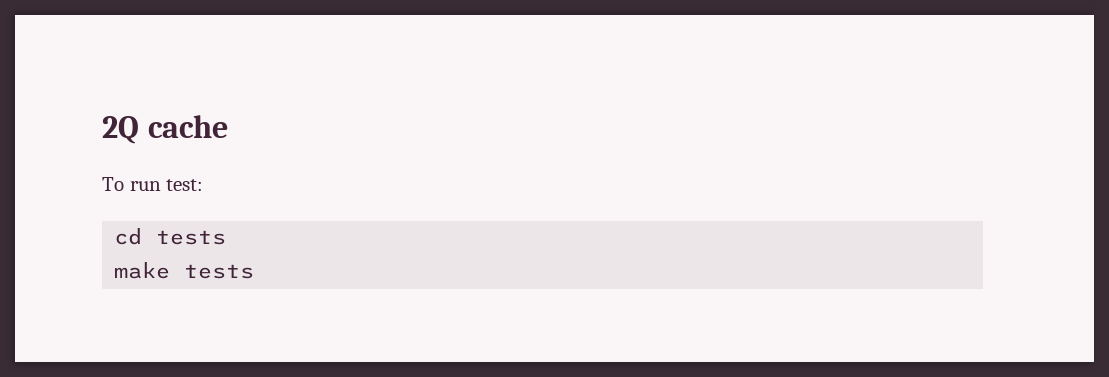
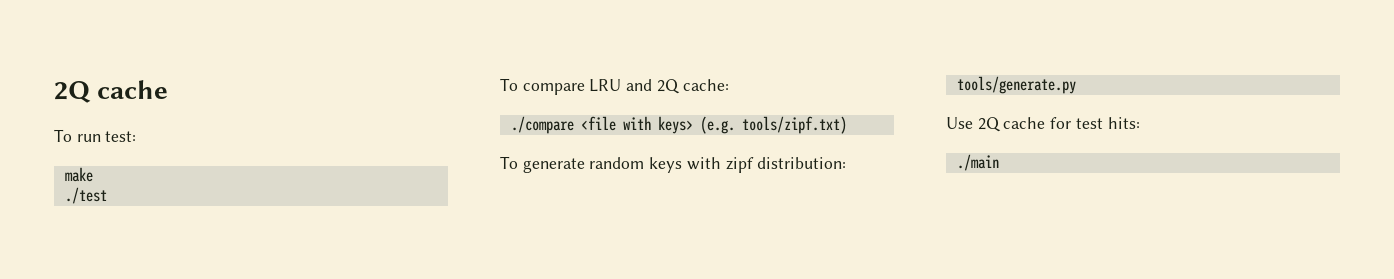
[114,228,227,245] [114,262,255,279] cd tests // make tests -> [64,167,93,182] [64,187,107,204] [500,78,729,95] [510,116,847,134] [500,156,847,173] [956,76,1076,94] [946,117,1140,132] [956,154,999,171] make // ./test // To compare LRU and 2Q cache: // ./compare <file with keys> (e.g. tools/zipf.txt) // To generate random keys with zipf distribution: // tools/generate.py // Use 2Q cache for test hits: // ./main

